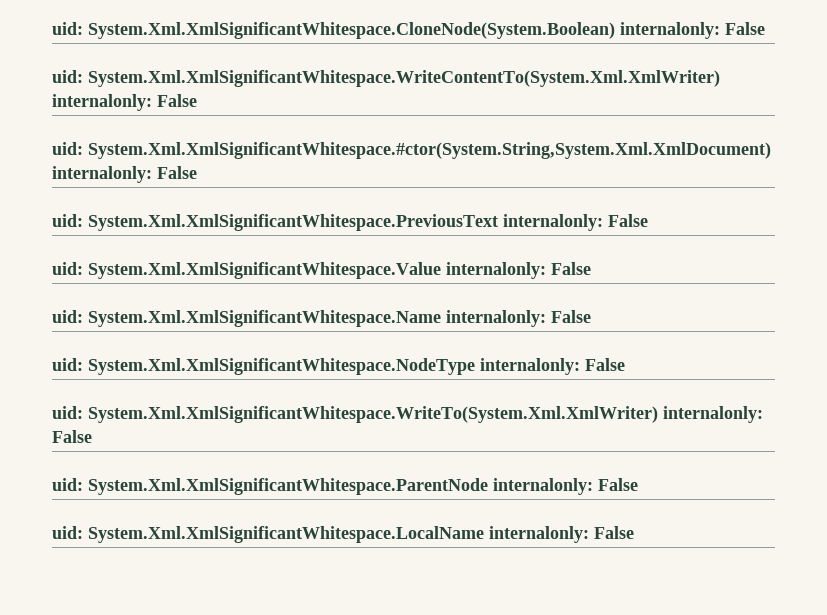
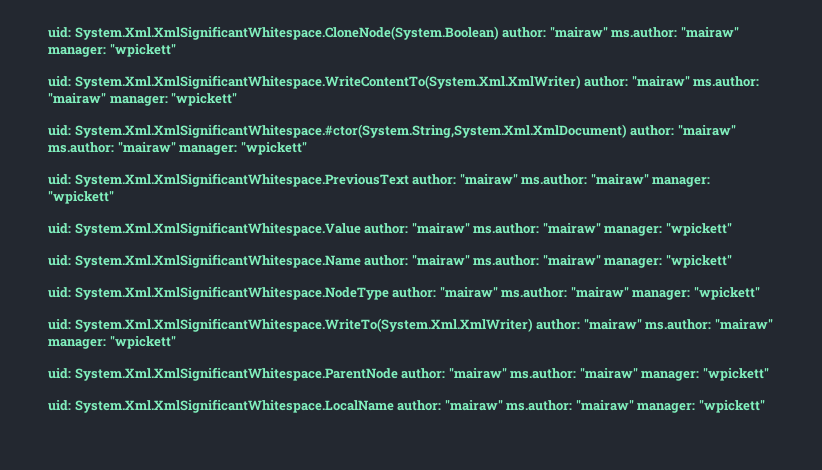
[620,22,765,39] [52,70,720,87] [52,94,197,111] [52,142,771,159] [52,166,197,183] [52,214,648,231] [52,262,591,279] [52,310,591,327] [52,358,625,375] [52,406,763,423] [52,430,92,443] [52,478,638,495] [52,526,634,543] internalonly: False // uid: System.Xml.XmlSignificantWhitespace.WriteContentTo(System.Xml.XmlWriter) internalonly: False // uid: System.Xml.XmlSignificantWhitespace.#ctor(System.String,System.Xml.XmlDocument) internalonly: False // uid: System.Xml.XmlSignificantWhitespace.PreviousText internalonly: False // uid: System.Xml.XmlSignificantWhitespace.Value internalonly: False // uid: System.Xml.XmlSignificantWhitespace.Name internalonly: False // uid: System.Xml.XmlSignificantWhitespace.NodeType internalonly: False // uid: System.Xml.XmlSignificantWhitespace.WriteTo(System.Xml.XmlWriter) internalonly: False // uid: System.Xml.XmlSignificantWhitespace.ParentNode internalonly: False // uid: System.Xml.XmlSignificantWhitespace.LocalName internalonly: False -> [502,27,739,38] [48,44,176,57] [48,75,760,89] [48,93,238,106] [48,124,736,138] [48,142,307,155] [48,173,711,187] [48,191,114,204] [48,222,732,236] [48,254,732,268] [48,286,760,300] [48,318,773,332] [48,336,176,349] [48,367,769,381] [48,399,765,413] author: "mairaw" ms.author: "mairaw" manager: "wpickett" // uid: System.Xml.XmlSignificantWhitespace.WriteContentTo(System.Xml.XmlWriter) author: "mairaw" ms.author: "mairaw" manager: "wpickett" // uid: System.Xml.XmlSignificantWhitespace.#ctor(System.String,System.Xml.XmlDocument) author: "mairaw" ms.author: "mairaw" manager: "wpickett" // uid: System.Xml.XmlSignificantWhitespace.PreviousText author: "mairaw" ms.author: "mairaw" manager: "wpickett" // uid: System.Xml.XmlSignificantWhitespace.Value author: "mairaw" ms.author: "mairaw" manager: "wpickett" // uid: System.Xml.XmlSignificantWhitespace.Name author: "mairaw" ms.author: "mairaw" manager: "wpickett" // uid: System.Xml.XmlSignificantWhitespace.NodeType author: "mairaw" ms.author: "mairaw" manager: "wpickett" // uid: System.Xml.XmlSignificantWhitespace.WriteTo(System.Xml.XmlWriter) author: "mairaw" ms.author: "mairaw" manager: "wpickett" // uid: System.Xml.XmlSignificantWhitespace.ParentNode author: "mairaw" ms.author: "mairaw" manager: "wpickett" // uid: System.Xml.XmlSignificantWhitespace.LocalName author: "mairaw" ms.author: "mairaw" manager: "wpickett"

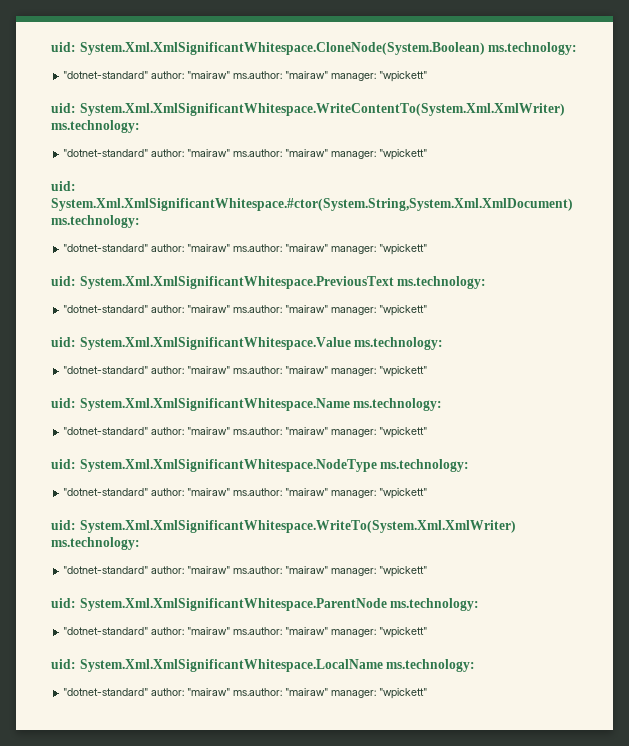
(499, 33) none -> [488,42,578,55] [63,71,149,79] ms.technology: // "dotnet-standard"
(581, 82) none -> [51,120,140,133] [63,149,149,157] ms.technology: // "dotnet-standard"
(627, 131) none -> [51,215,140,228] [63,244,149,252] ms.technology: // "dotnet-standard"
(409, 180) none -> [397,276,487,289] [63,305,149,313] ms.technology: // "dotnet-standard"
(361, 229) none -> [354,337,444,350] [63,366,149,374] ms.technology: // "dotnet-standard"
(361, 261) none -> [353,398,443,411] [63,427,149,435] ms.technology: // "dotnet-standard"
(389, 293) none -> [380,459,470,472] [63,488,149,496] ms.technology: // "dotnet-standard"
(533, 325) none -> [51,537,140,550] [63,566,149,574] ms.technology: // "dotnet-standard"
(398, 374) none -> [390,598,480,611] [63,627,149,635] ms.technology: // "dotnet-standard"
(394, 406) none -> [386,659,476,672] [63,688,149,696] ms.technology: // "dotnet-standard"

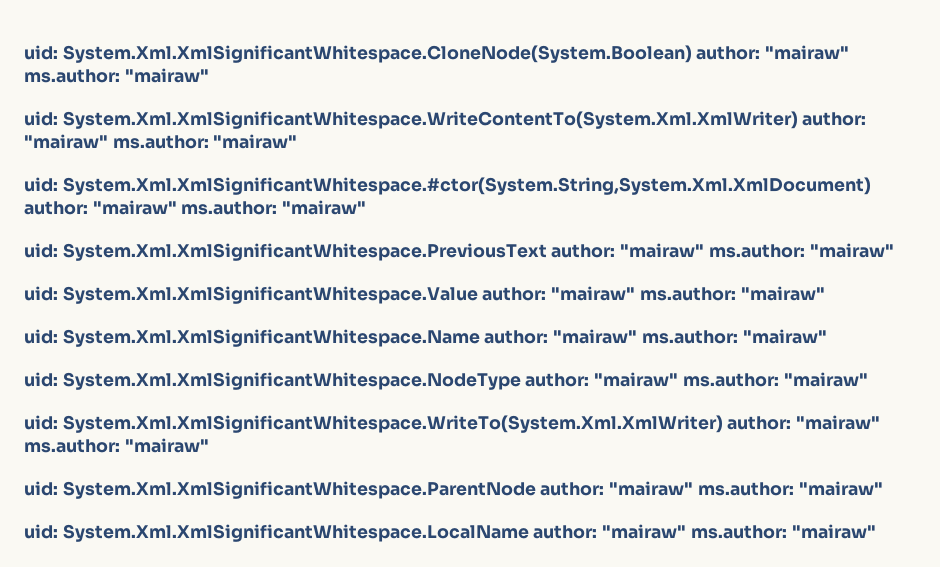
[488,42,578,55] [63,71,428,82] ms.technology: // "dotnet-standard" author: "mairaw" ms.author: "mairaw" manager: "wpickett" -> [696,45,850,60] [24,68,209,83] author: "mairaw" ms.author: "mairaw"
[51,120,140,133] [63,149,428,160] ms.technology: // "dotnet-standard" author: "mairaw" ms.author: "mairaw" manager: "wpickett" -> [802,112,867,126] [24,134,298,149] author: "mairaw" ms.author: "mairaw"
[51,215,140,228] [63,244,428,255] ms.technology: // "dotnet-standard" author: "mairaw" ms.author: "mairaw" manager: "wpickett" -> [24,200,367,215] author: "mairaw" ms.author: "mairaw"
[397,276,487,289] [63,305,428,316] ms.technology: // "dotnet-standard" author: "mairaw" ms.author: "mairaw" manager: "wpickett" -> [551,243,894,258] author: "mairaw" ms.author: "mairaw"
[354,337,444,350] [63,366,428,377] ms.technology: // "dotnet-standard" author: "mairaw" ms.author: "mairaw" manager: "wpickett" -> [482,286,825,301] author: "mairaw" ms.author: "mairaw"
[353,398,443,411] [63,427,428,438] ms.technology: // "dotnet-standard" author: "mairaw" ms.author: "mairaw" manager: "wpickett" -> [484,329,827,344] author: "mairaw" ms.author: "mairaw"
[380,459,470,472] [63,488,428,499] ms.technology: // "dotnet-standard" author: "mairaw" ms.author: "mairaw" manager: "wpickett" -> [525,372,868,387] author: "mairaw" ms.author: "mairaw"
[51,537,140,550] [63,566,428,577] ms.technology: // "dotnet-standard" author: "mairaw" ms.author: "mairaw" manager: "wpickett" -> [727,415,881,430] [24,438,209,453] author: "mairaw" ms.author: "mairaw"
[390,598,480,611] [63,627,428,638] ms.technology: // "dotnet-standard" author: "mairaw" ms.author: "mairaw" manager: "wpickett" -> [540,481,883,496] author: "mairaw" ms.author: "mairaw"
[386,659,476,672] [63,688,428,699] ms.technology: // "dotnet-standard" author: "mairaw" ms.author: "mairaw" manager: "wpickett" -> [533,524,876,539] author: "mairaw" ms.author: "mairaw"

